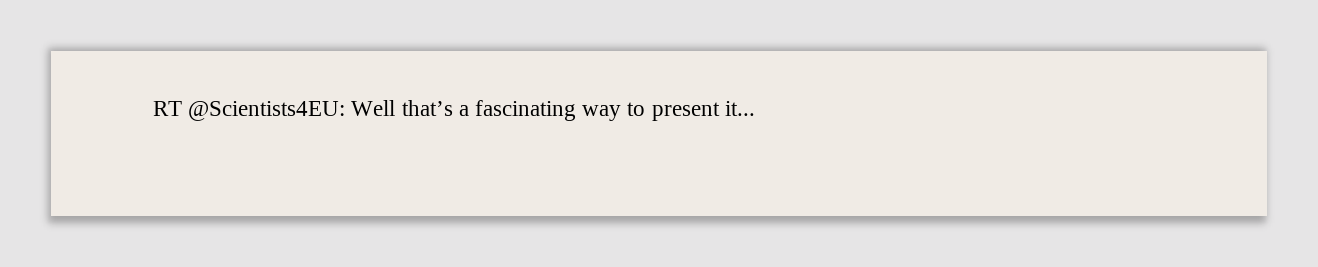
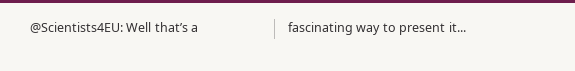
[153,101,182,116] RT -> (30, 27) none

